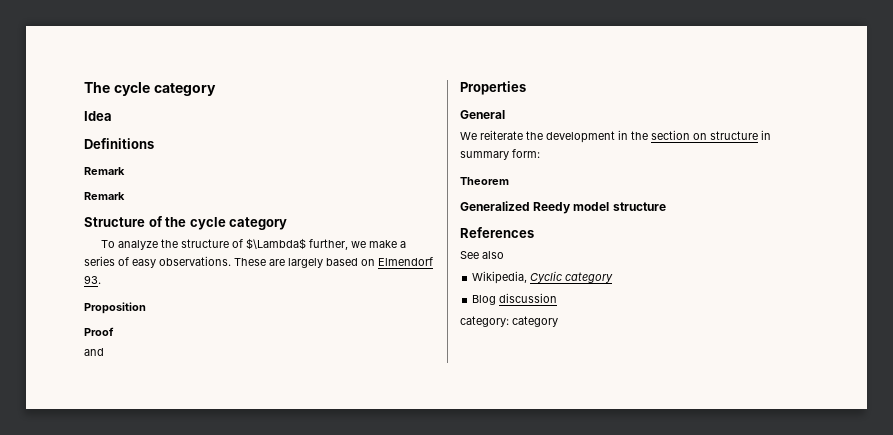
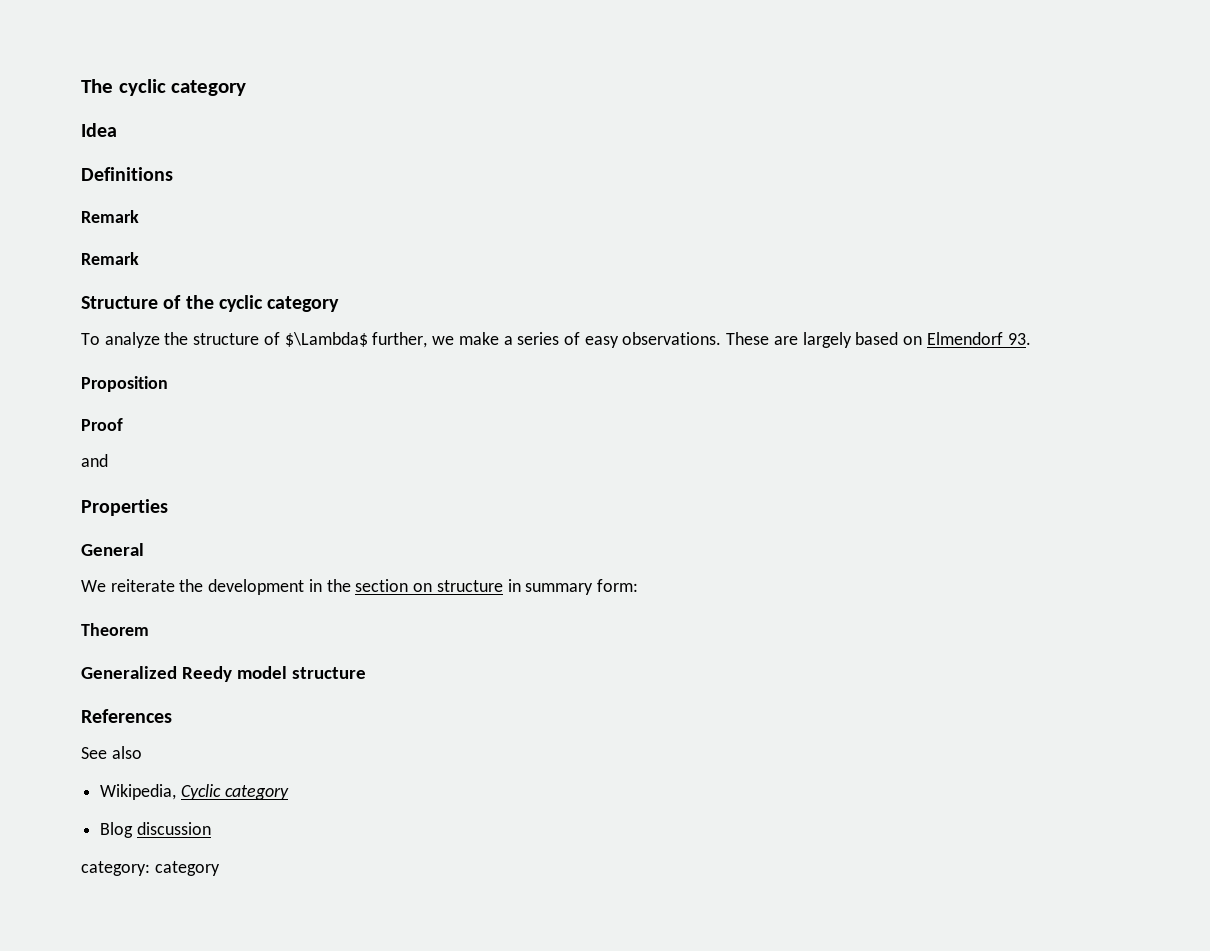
[113,82,150,96] cycle -> [118,79,166,96] cyclic
[189,217,226,230] cycle -> [218,295,263,312] cyclic

